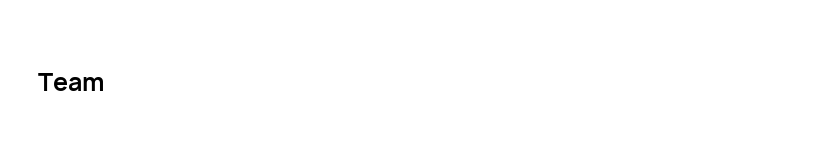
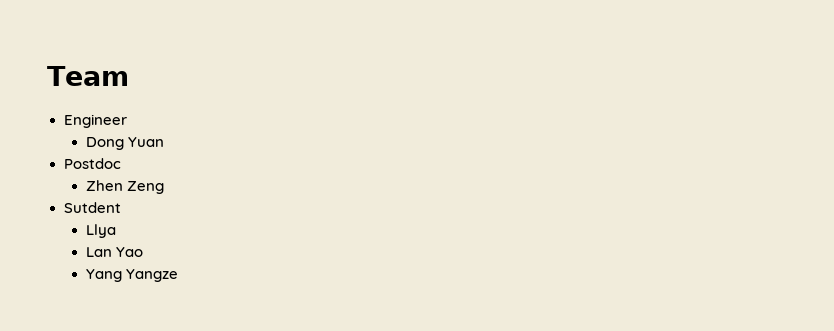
(104, 82) none -> [63,114,127,128] [85,137,164,150] [63,158,121,169] [85,180,164,194] [63,202,121,213] [85,224,116,238] [85,247,143,257] [85,269,178,282] // Engineer // Dong Yuan // Postdoc // Zhen Zeng // Sutdent // Llya // Lan Yao // Yang Yangze

